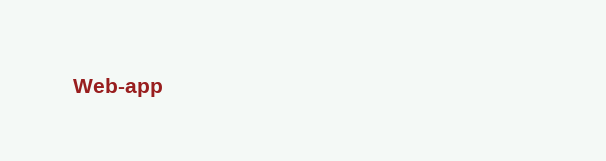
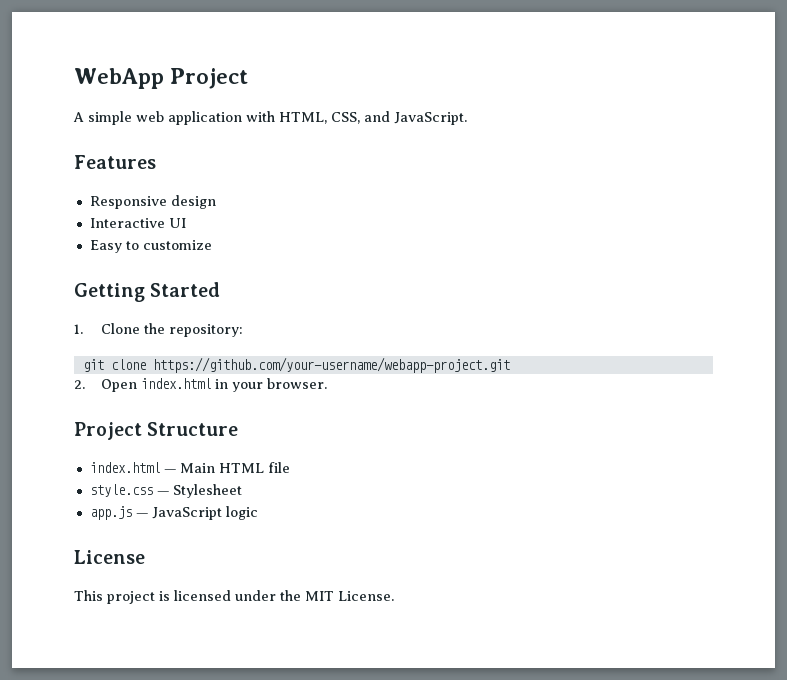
[73,78,163,97] Web-app -> [74,68,249,89] [73,111,467,125] [74,155,156,169] [89,195,216,209] [89,218,186,228] [89,240,212,253] [74,282,221,302] [74,323,243,337] [82,357,510,373] [74,378,327,392] [74,422,239,440] [89,462,290,473] [89,484,242,498] [89,506,258,520] [74,550,145,564] [74,590,394,604] WebApp Project // A simple web application with HTML, CSS, and JavaScript. // Features // Responsive design // Interactive UI // Easy to customize // Getting Started // 1. Clone the repository: // git clone https://github.com/your-username/webapp-project.git // 2. Open index.html in your browser. // Project Structure // index.html — Main HTML file // style.css — Stylesheet // app.js — JavaScript logic // License // This project is licensed under the MIT License.

